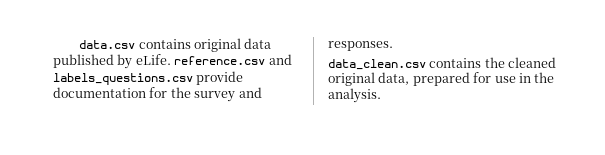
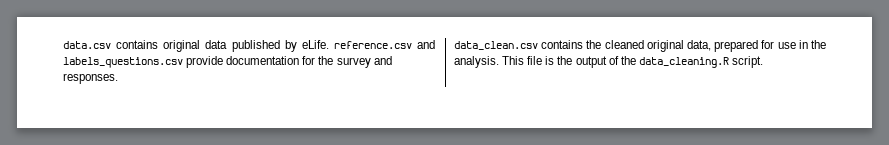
(381, 95) none -> [502,56,763,68] This file is the output of the data_cleaning.R script.

